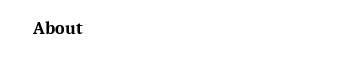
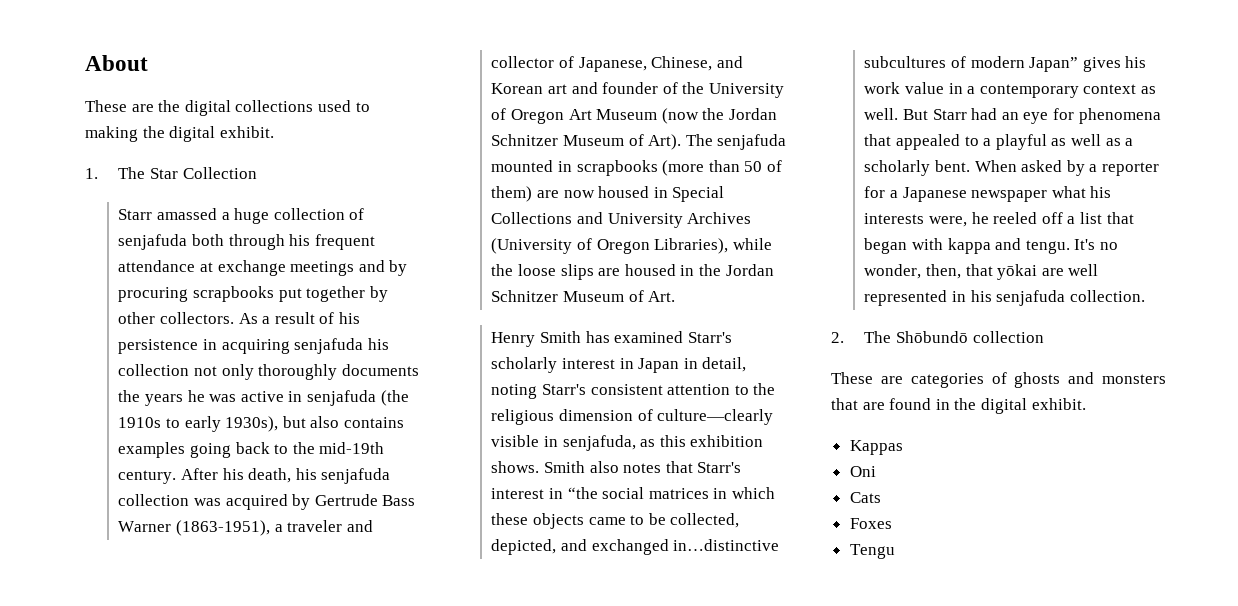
(83, 27) none -> [85,100,370,116] [85,126,274,142] [85,167,257,179] [118,208,365,224] [118,234,375,250] [118,260,408,276] [118,286,388,302] [118,312,361,324] [118,338,389,354] [118,364,419,380] [118,390,409,406] [118,416,405,432] [118,442,385,458] [118,468,391,484] [118,494,416,510] [118,520,373,536] [491,56,743,72] [491,82,785,98] [491,108,778,124] [491,134,787,150] [491,160,783,176] [491,186,725,202] [491,212,752,228] [491,238,772,254] [491,264,774,280] [491,290,676,302] [491,331,732,347] [491,357,747,373] [491,383,776,399] [491,409,774,425] [491,435,764,451] [491,461,742,473] [491,487,776,499] [491,513,740,529] [491,539,780,555] [864,56,1147,72] [864,82,1157,98] [864,108,1161,124] [864,134,1134,150] [864,160,1160,176] [864,186,1112,202] [864,212,1134,227] [864,238,1119,254] [864,264,1099,280] [864,290,1145,306] [831,331,1044,343] [831,372,1166,388] [831,398,1086,414] [849,440,903,455] [849,466,876,477] [849,492,881,503] [849,518,892,529] [849,544,895,559] // These are the digital collections used to making the digital exhibit. // 1. The Star Collection // Starr amassed a huge collection of senjafuda both through his frequent attendance at exchange meetings and by procuring scrapbooks put together by other collectors. As a result of his persistence in acquiring senjafuda his collection not only thoroughly documents the years he was active in senjafuda (the 1910s to early 1930s), but also contains examples going back to the mid-19th century. After his death, his senjafuda collection was acquired by Gertrude Bass Warner (1863-1951), a traveler and collector of Japanese, Chinese, and Korean art and founder of the University of Oregon Art Museum (now the Jordan Schnitzer Museum of Art). The senjafuda mounted in scrapbooks (more than 50 of them) are now housed in Special Collections and University Archives (University of Oregon Libraries), while the loose slips are housed in the Jordan Schnitzer Museum of Art. // Henry Smith has examined Starr's scholarly interest in Japan in detail, noting Starr's consistent attention to the religious dimension of culture—clearly visible in senjafuda, as this exhibition shows. Smith also notes that Starr's interest in “the social matrices in which these objects came to be collected, depicted, and exchanged in…distinctive subcultures of modern Japan” gives his work value in a contemporary context as well. But Starr had an eye for phenomena that appealed to a playful as well as a scholarly bent. When asked by a reporter for a Japanese newspaper what his interests were, he reeled off a list that began with kappa and tengu. It's no wonder, then, that yōkai are well represented in his senjafuda collection. // 2. The Shōbundō collection // These are categories of ghosts and monsters that are found in the digital exhibit. // Kappas // Oni // Cats // Foxes // Tengu

